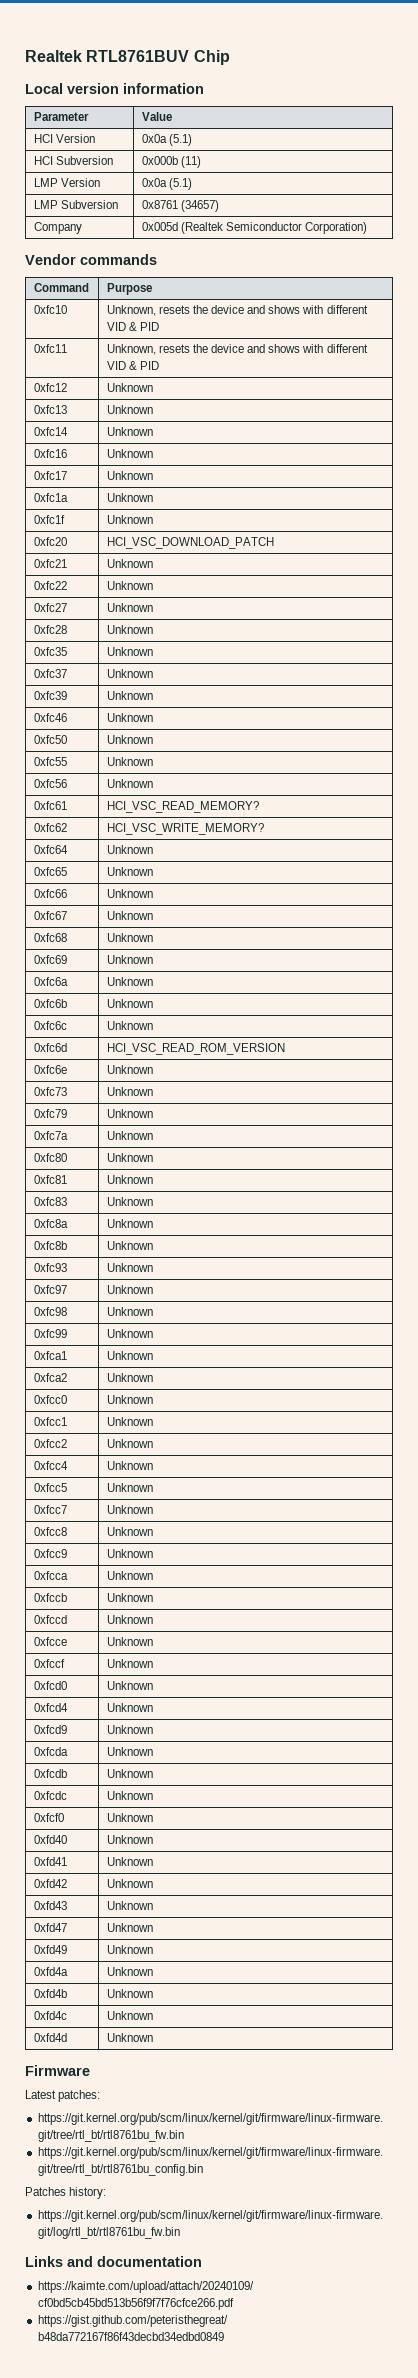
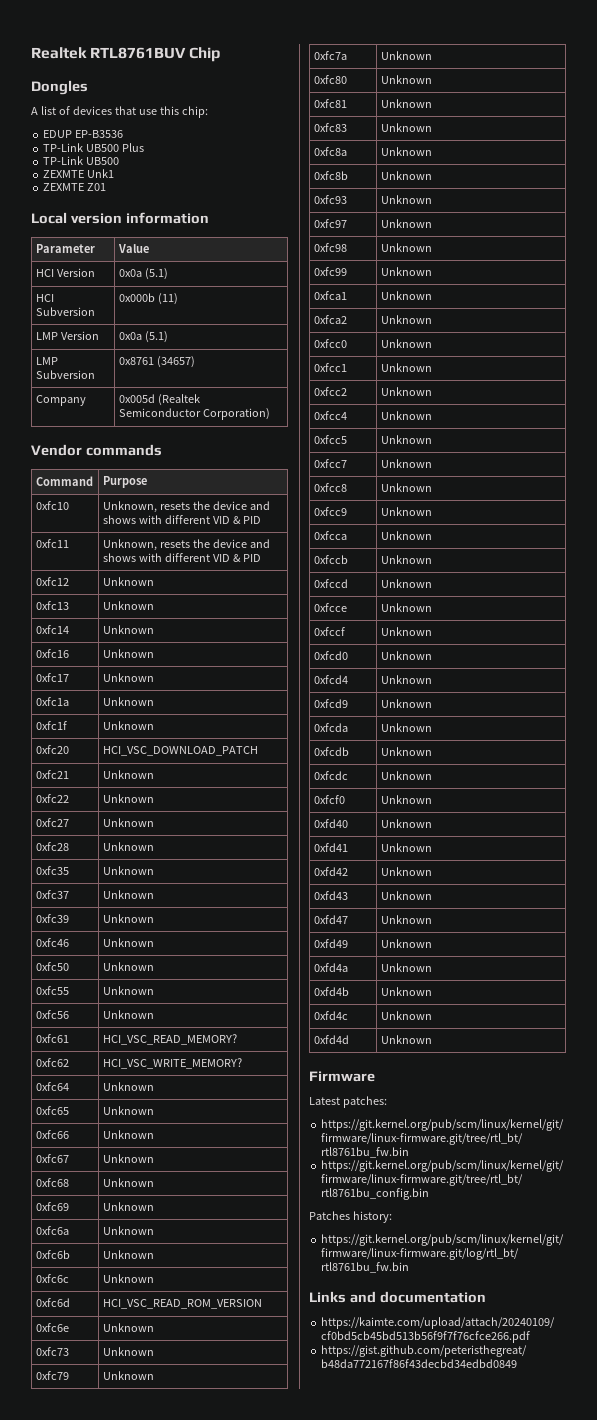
(230, 57) none -> [31,80,88,95] [31,106,208,118] [43,130,124,138] [43,143,145,152] [43,156,120,165] [43,169,115,178] [43,183,107,191] // Dongles // A list of devices that use this chip: // EDUP EP-B3536 // TP-Link UB500 Plus // TP-Link UB500 // ZEXMTE Unk1 // ZEXMTE Z01

